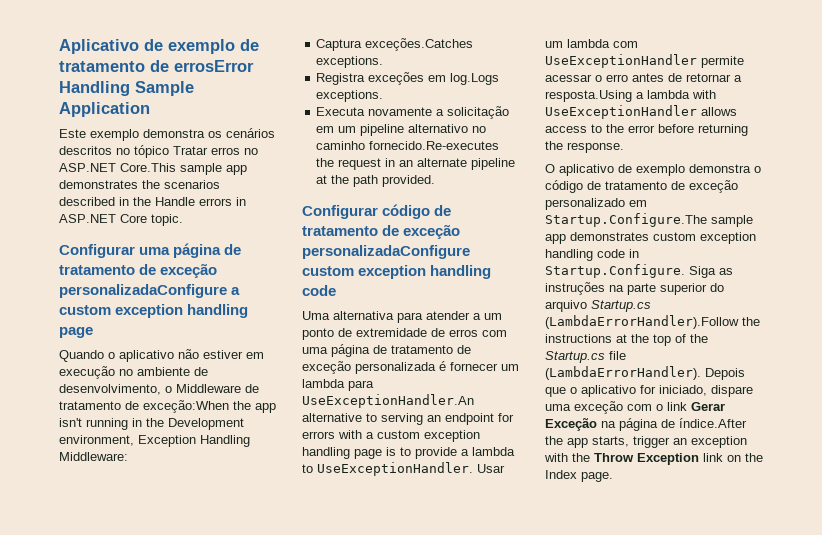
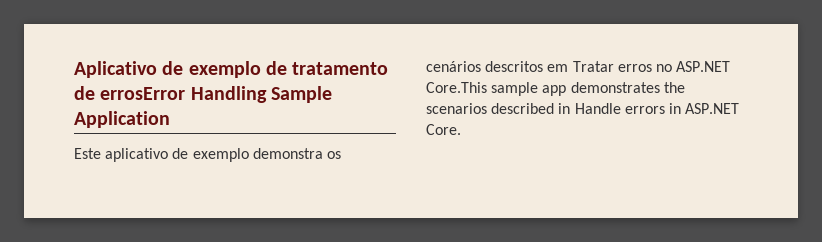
(86, 133) none -> [105,148,189,162] aplicativo de
[116,145,169,158] no tópico -> [547,64,569,72] em
[133,197,151,206] the -> (571, 108) none
[120,214,183,226] [59,243,242,258] [59,263,218,278] [59,284,241,298] [59,304,249,318] [59,327,93,338] [59,349,264,362] [59,366,208,379] [59,384,259,395] [59,400,276,413] [59,418,244,430] [59,435,250,447] [59,452,128,461] [316,38,474,51] [316,56,384,68] [316,72,500,85] [316,90,384,102] [316,106,510,119] [316,124,487,136] [316,141,500,150] [316,158,516,170] [316,175,436,187] [302,204,452,219] [302,224,461,239] [302,245,470,259] [302,265,492,279] [302,285,336,296] [302,311,502,323] [302,328,507,340] [302,344,471,357] [302,361,519,374] [302,379,374,391] [302,394,474,408] [302,413,514,425] [302,430,480,442] [302,447,515,459] [302,462,505,476] [545,39,638,48] [545,54,744,68] [545,73,742,82] [545,90,716,102] [545,105,737,119] [545,124,748,136] [545,141,624,153] [545,164,761,176] [545,180,738,193] [545,198,647,210] [545,213,753,227] [545,232,756,244] [545,249,639,261] [545,264,733,278] [545,282,724,295] [545,300,651,312] [545,315,760,329] [545,334,708,346] [545,351,626,363] [545,366,745,380] [545,385,753,397] [545,401,725,414] [545,418,747,431] [545,436,747,448] [544,453,763,465] [545,470,613,482] Core topic. // Configurar uma página de tratamento de exceção personalizadaConfigure a custom exception handling page // Quando o aplicativo não estiver em execução no ambiente de desenvolvimento, o Middleware de tratamento de exceção:When the app isn't running in the Development environment, Exception Handling Middleware: // Captura exceções.Catches exceptions. // Registra exceções em log.Logs exceptions. // Executa novamente a solicitação em um pipeline alternativo no caminho fornecido.Re-executes the request in an alternate pipeline at the path provided. // Configurar código de tratamento de exceção personalizadaConfigure custom exception handling code // Uma alternativa para atender a um ponto de extremidade de erros com uma página de tratamento de exceção personalizada é fornecer um lambda para UseExceptionHandler.An alternative to serving an endpoint for errors with a custom exception handling page is to provide a lambda to UseExceptionHandler. Usar um lambda com UseExceptionHandler permite acessar o erro antes de retornar a resposta.Using a lambda with UseExceptionHandler allows access to the error before returning the response. // O aplicativo de exemplo demonstra o código de tratamento de exceção personalizado em Startup.Configure.The sample app demonstrates custom exception handling code in Startup.Configure. Siga as instruções na parte superior do arquivo Startup.cs (LambdaErrorHandler).Follow the instructions at the top of the Startup.cs file (LambdaErrorHandler). Depois que o aplicativo for iniciado, dispare uma exceção com o link Gerar Exceção na página de índice.After the app starts, trigger an exception with the Throw Exception link on the Index page. -> [426,124,461,135] Core.

